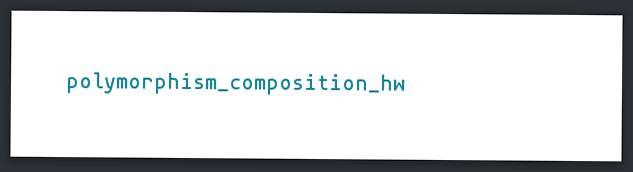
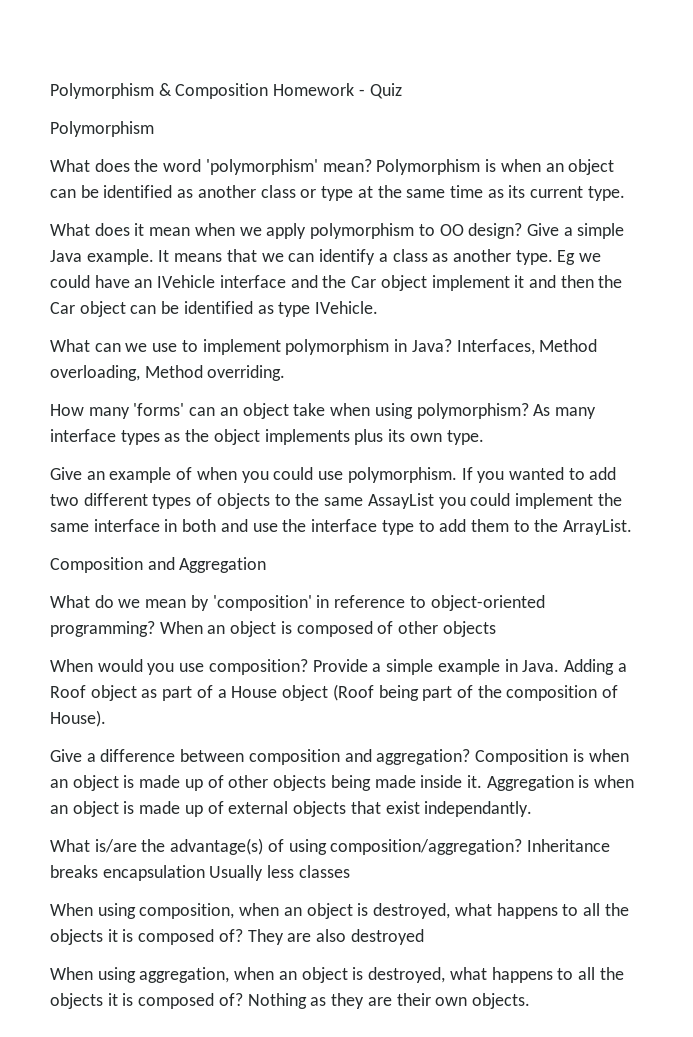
[65,72,406,96] polymorphism_composition_hw -> [50,83,402,99] [50,121,154,137] [50,159,615,175] [50,185,625,201] [50,223,625,239] [50,249,602,265] [50,275,623,291] [50,301,379,317] [50,339,598,355] [50,365,286,381] [50,403,596,419] [50,429,484,445] [50,467,617,483] [50,493,622,509] [50,519,633,535] [50,557,267,573] [50,595,545,611] [50,621,496,637] [50,659,627,675] [50,684,619,701] [50,710,106,727] [50,749,629,765] [50,775,635,791] [50,801,533,817] [50,838,611,855] [50,865,350,881] [50,903,629,919] [50,929,424,945] [50,967,624,983] [50,993,530,1009] Polymorphism & Composition Homework - Quiz // Polymorphism // What does the word 'polymorphism' mean? Polymorphism is when an object can be identified as another class or type at the same time as its current type. // What does it mean when we apply polymorphism to OO design? Give a simple Java example. It means that we can identify a class as another type. Eg we could have an IVehicle interface and the Car object implement it and then the Car object can be identified as type IVehicle. // What can we use to implement polymorphism in Java? Interfaces, Method overloading, Method overriding. // How many 'forms' can an object take when using polymorphism? As many interface types as the object implements plus its own type. // Give an example of when you could use polymorphism. If you wanted to add two different types of objects to the same AssayList you could implement the same interface in both and use the interface type to add them to the ArrayList. // Composition and Aggregation // What do we mean by 'composition' in reference to object-oriented programming? When an object is composed of other objects // When would you use composition? Provide a simple example in Java. Adding a Roof object as part of a House object (Roof being part of the composition of House). // Give a difference between composition and aggregation? Composition is when an object is made up of other objects being made inside it. Aggregation is when an object is made up of external objects that exist independantly. // What is/are the advantage(s) of using composition/aggregation? Inheritance breaks encapsulation Usually less classes // When using composition, when an object is destroyed, what happens to all the objects it is composed of? They are also destroyed // When using aggregation, when an object is destroyed, what happens to all the objects it is composed of? Nothing as they are their own objects.

